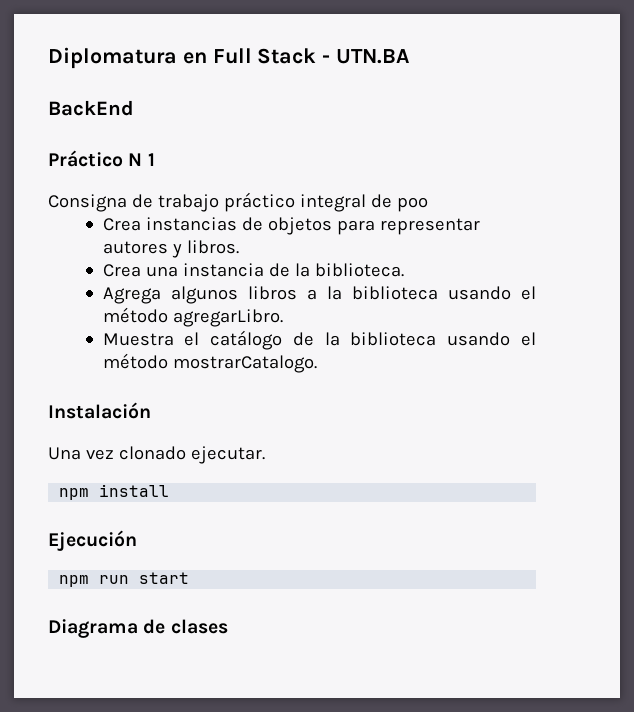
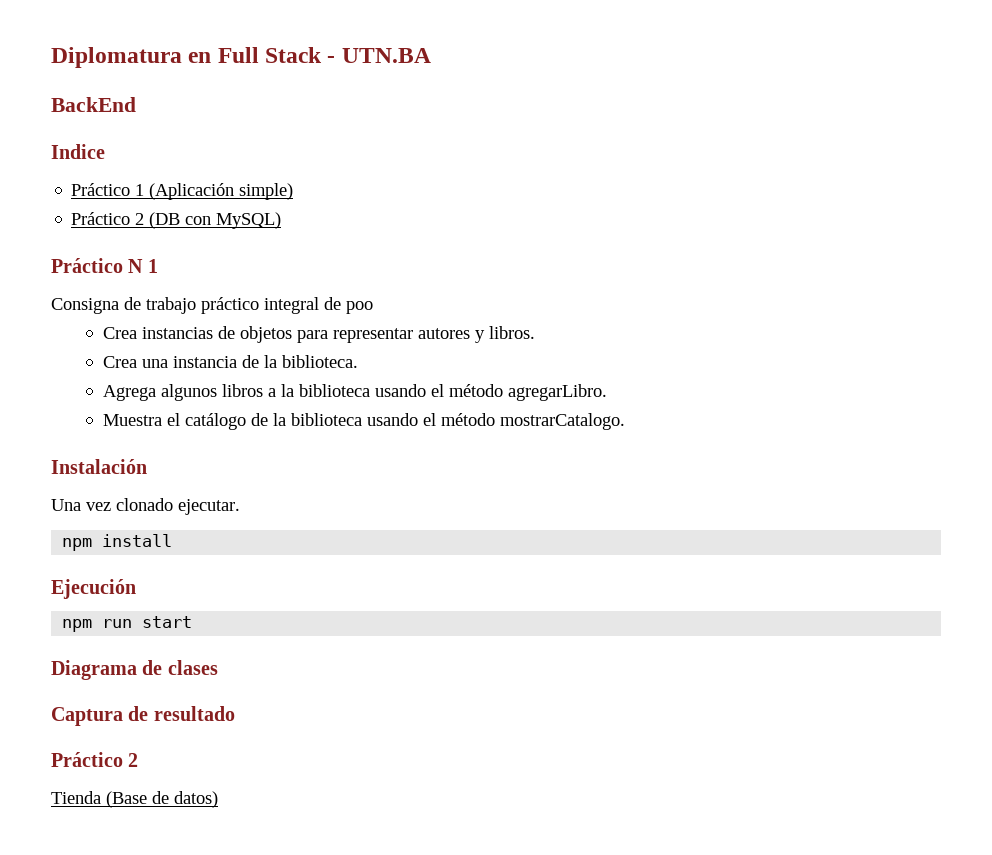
(134, 108) none -> [51,144,105,159] [71,183,294,200] [71,212,282,229] // Indice // Práctico 1 (Aplicación simple) // Práctico 2 (DB con MySQL)
(228, 626) none -> [51,706,235,726] [51,752,139,767] [51,791,218,808] // Captura de resultado // Práctico 2 // Tienda (Base de datos)

